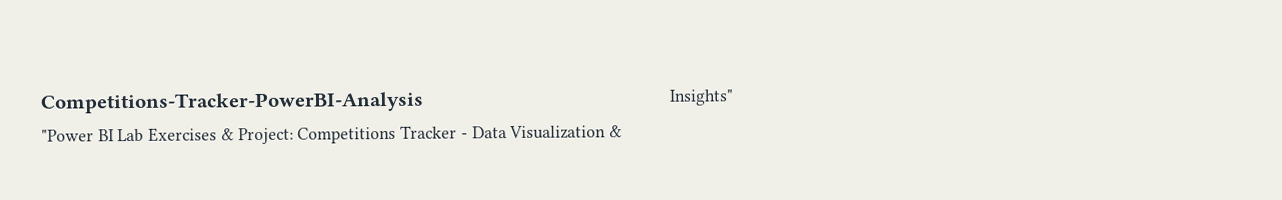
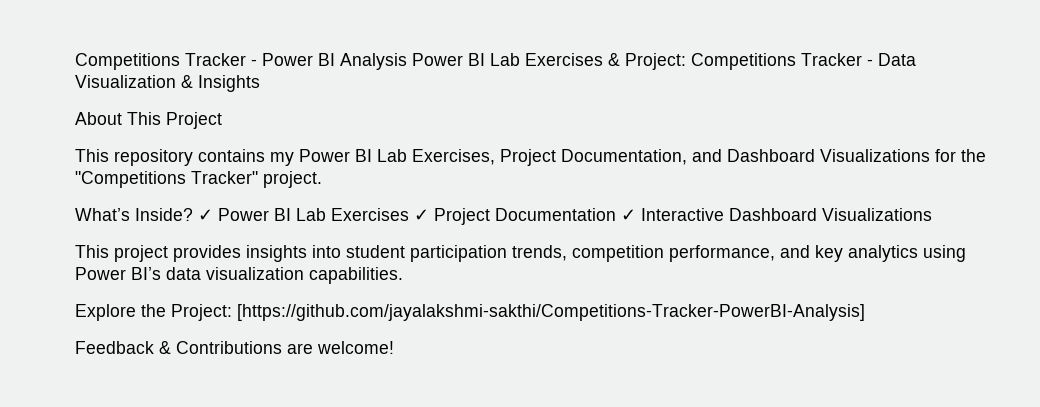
[40,91,424,114] [41,129,94,142] Competitions-Tracker-PowerBI-Analysis // "Power -> [75,53,463,70] Competitions Tracker - Power BI Analysis Power
[669,89,734,106] Insights" -> [198,75,260,92] [75,112,222,129] [75,149,986,166] [75,171,322,188] [75,208,932,225] [75,245,966,262] [75,267,403,284] [75,304,865,321] [75,341,394,354] Insights // About This Project // This repository contains my Power BI Lab Exercises, Project Documentation, and Dashboard Visualizations for the "Competitions Tracker" project. // What’s Inside? ✓ Power BI Lab Exercises ✓ Project Documentation ✓ Interactive Dashboard Visualizations // This project provides insights into student participation trends, competition performance, and key analytics using Power BI’s data visualization capabilities. // Explore the Project: [https://github.com/jayalakshmi-sakthi/Competitions-Tracker-PowerBI-Analysis] // Feedback & Contributions are welcome!

